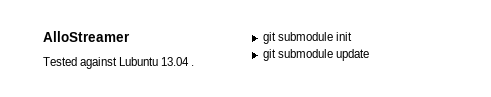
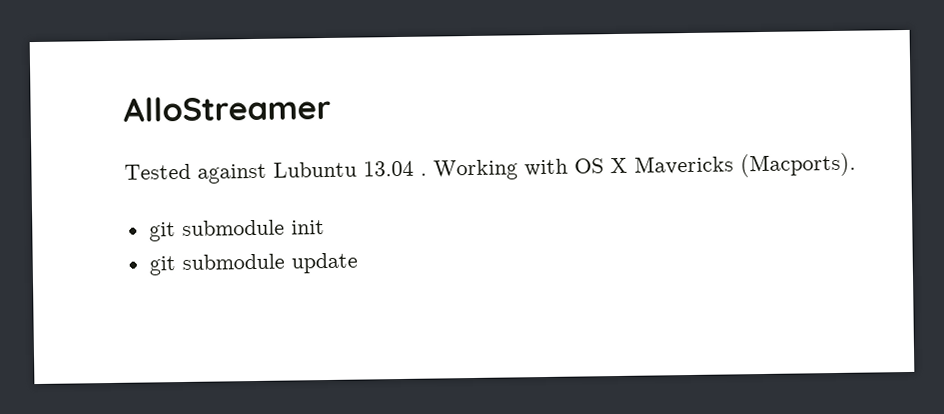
(195, 65) none -> [433,152,856,181] Working with OS X Mavericks (Macports).

